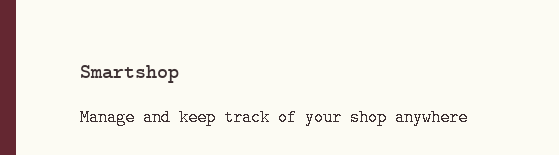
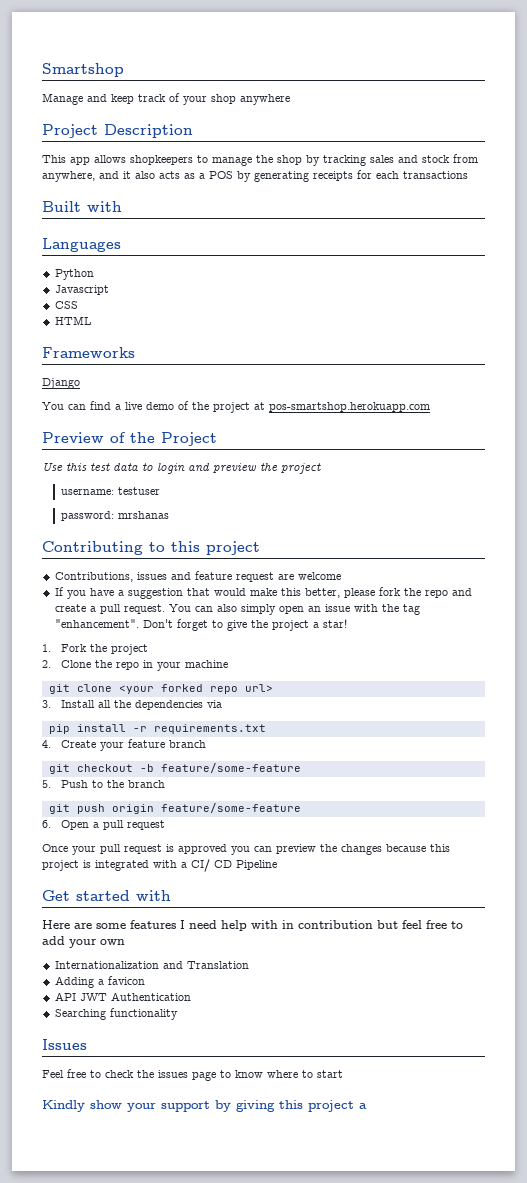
(468, 117) none -> [42,124,193,138] [42,154,478,166] [42,170,468,182] [42,201,122,212] [42,238,121,252] [54,269,94,280] [54,285,109,295] [54,301,78,309] [54,316,91,325] [42,347,135,358] [42,378,80,389] [42,401,430,413] [42,432,217,446] [42,463,321,474] [61,487,161,495] [61,511,170,521] [42,541,260,555] [54,571,341,582] [54,587,472,599] [54,604,420,615] [54,619,347,631] [42,644,149,655] [42,660,229,671] [48,684,273,694] [42,700,223,710] [48,724,266,734] [42,739,207,751] [48,763,301,774] [42,780,166,788] [48,803,301,814] [42,820,166,830] [42,844,450,855] [42,859,277,872] [42,890,171,901] [42,920,463,931] [42,936,125,948] [54,961,249,969] [54,976,145,988] [54,992,191,1001] [54,1008,178,1020] [42,1039,87,1050] [42,1069,343,1081] [42,1100,367,1112] // Project Description // This app allows shopkeepers to manage the shop by tracking sales and stock from anywhere, and it also acts as a POS by generating receipts for each transactions // Built with // Languages // Python // Javascript // CSS // HTML // Frameworks // Django // You can find a live demo of the project at pos-smartshop.herokuapp.com // Preview of the Project // Use this test data to login and preview the project // username: testuser // password: mrshanas // Contributing to this project // Contributions, issues and feature request are welcome // If you have a suggestion that would make this better, please fork the repo and create a pull request. You can also simply open an issue with the tag "enhancement". Don't forget to give the project a star! // 1. Fork the project // 2. Clone the repo in your machine // git clone <your forked repo url> // 3. Install all the dependencies via // pip install -r requirements.txt // 4. Create your feature branch // git checkout -b feature/some-feature // 5. Push to the branch // git push origin feature/some-feature // 6. Open a pull request // Once your pull request is approved you can preview the changes because this project is integrated with a CI/ CD Pipeline // Get started with // Here are some features I need help with in contribution but feel free to add your own // Internationalization and Translation // Adding a favicon // API JWT Authentication // Searching functionality // Issues // Feel free to check the issues page to know where to start // Kindly show your support by giving this project a

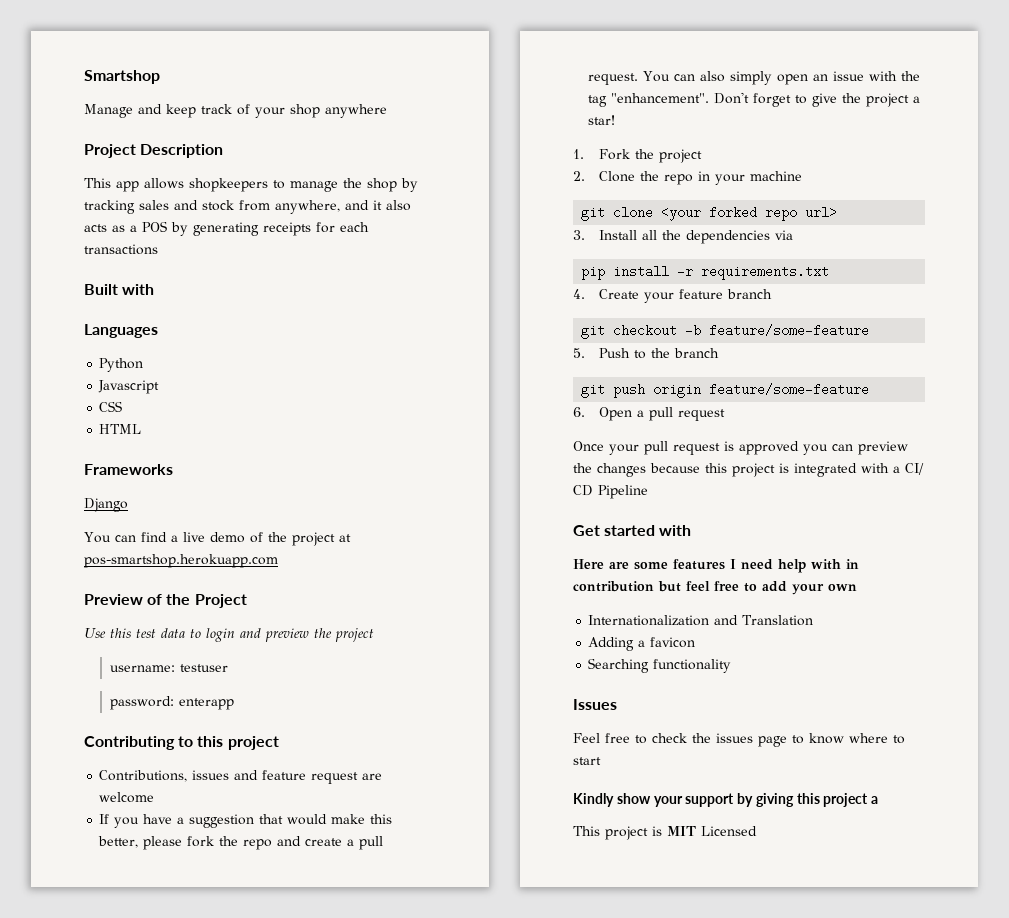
[118,511,170,519] mrshanas -> [179,698,235,710] enterapp
[54,992,191,1001] // API JWT Authentication -> (696, 642) none
(367, 1106) none -> [573,826,757,840] // This project is MIT Licensed

